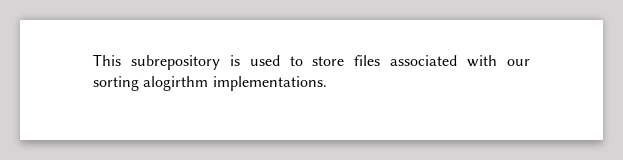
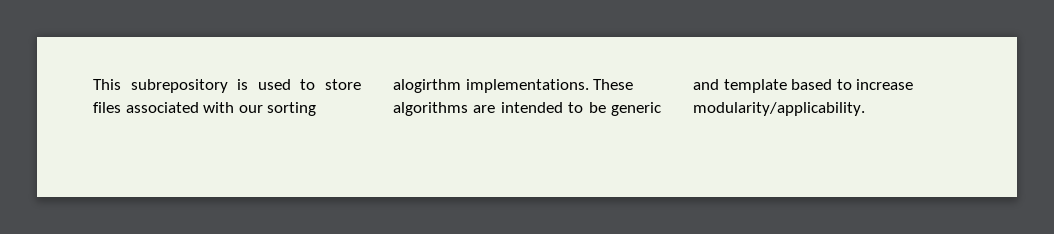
(327, 83) none -> [593,79,634,90] [393,102,661,116] [693,79,914,93] [693,102,865,116] These algorithms are intended to be generic and template based to increase modularity/applicability.

